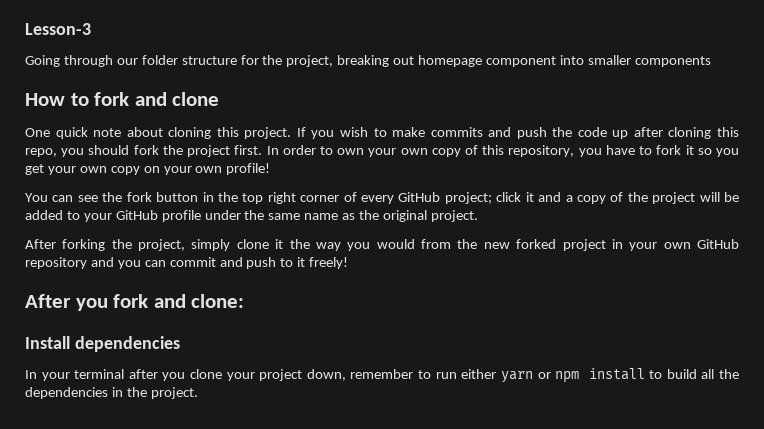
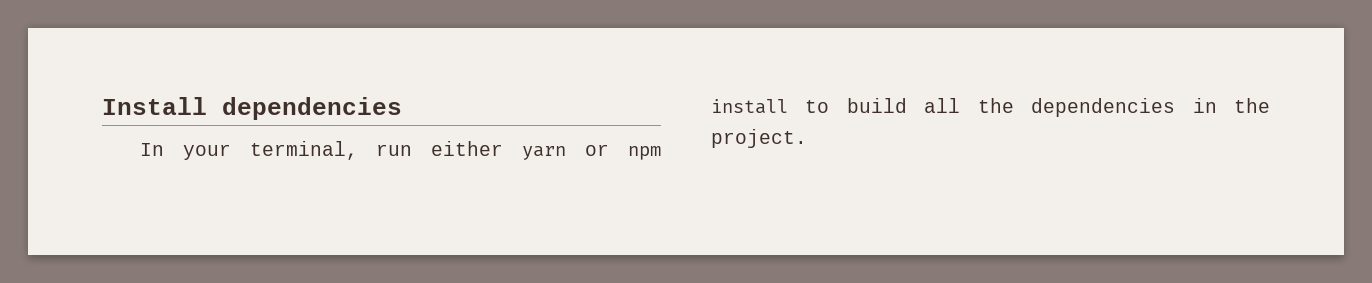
[25,23,91,35] [25,55,711,67] [25,92,220,106] [25,127,739,139] [25,145,740,157] [25,163,271,175] [25,192,739,204] [25,210,478,222] [25,239,739,251] [25,257,349,269] [25,294,245,311] [25,336,180,352] [25,369,432,381] Lesson-3 // Going through our folder structure for the project, breaking out homepage component into smaller components // How to fork and clone // One quick note about cloning this project. If you wish to make commits and push the code up after cloning this repo, you should fork the project first. In order to own your own copy of this repository, you have to fork it so you get your own copy on your own profile! // You can see the fork button in the top right corner of every GitHub project; click it and a copy of the project will be added to your GitHub profile under the same name as the original project. // After forking the project, simply clone it the way you would from the new forked project in your own GitHub repository and you can commit and push to it freely! // After you fork and clone: // Install dependencies // In your terminal after you clone your project down, remember to -> [102,97,402,120] [139,141,358,160] Install dependencies // In your terminal,

